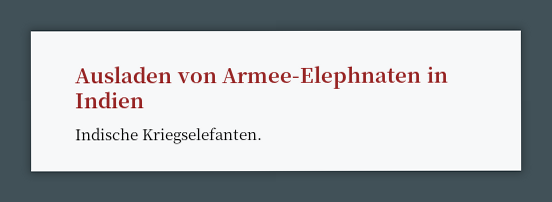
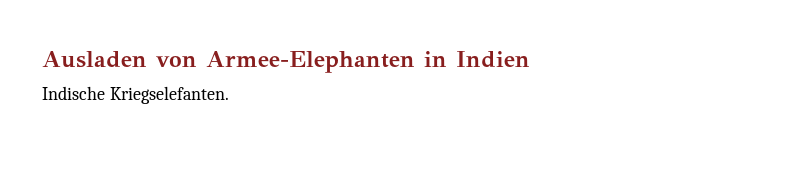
[221,65,422,90] Armee-Elephnaten -> [206,51,415,73] Armee-Elephanten

